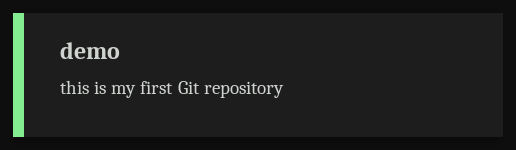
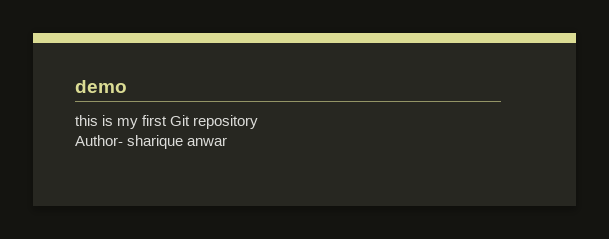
(284, 89) none -> [75,135,228,149] // Author- sharique anwar

